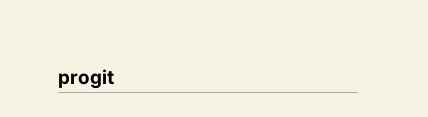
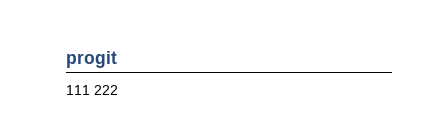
(114, 79) none -> [66,85,118,95] // 111 222

